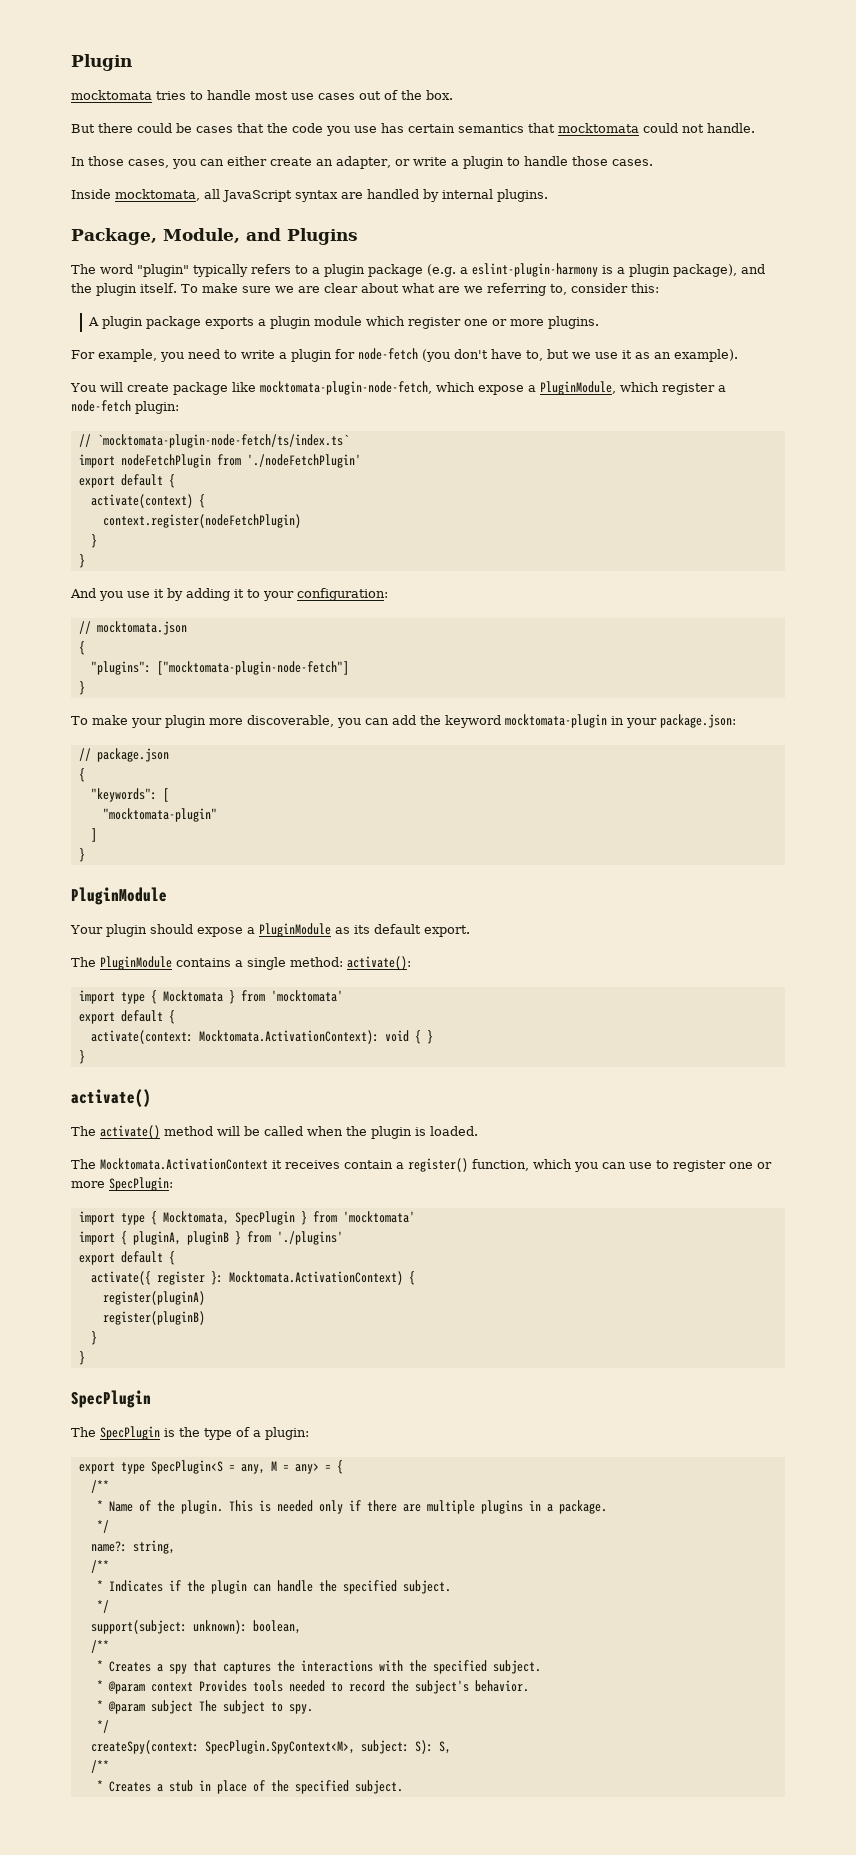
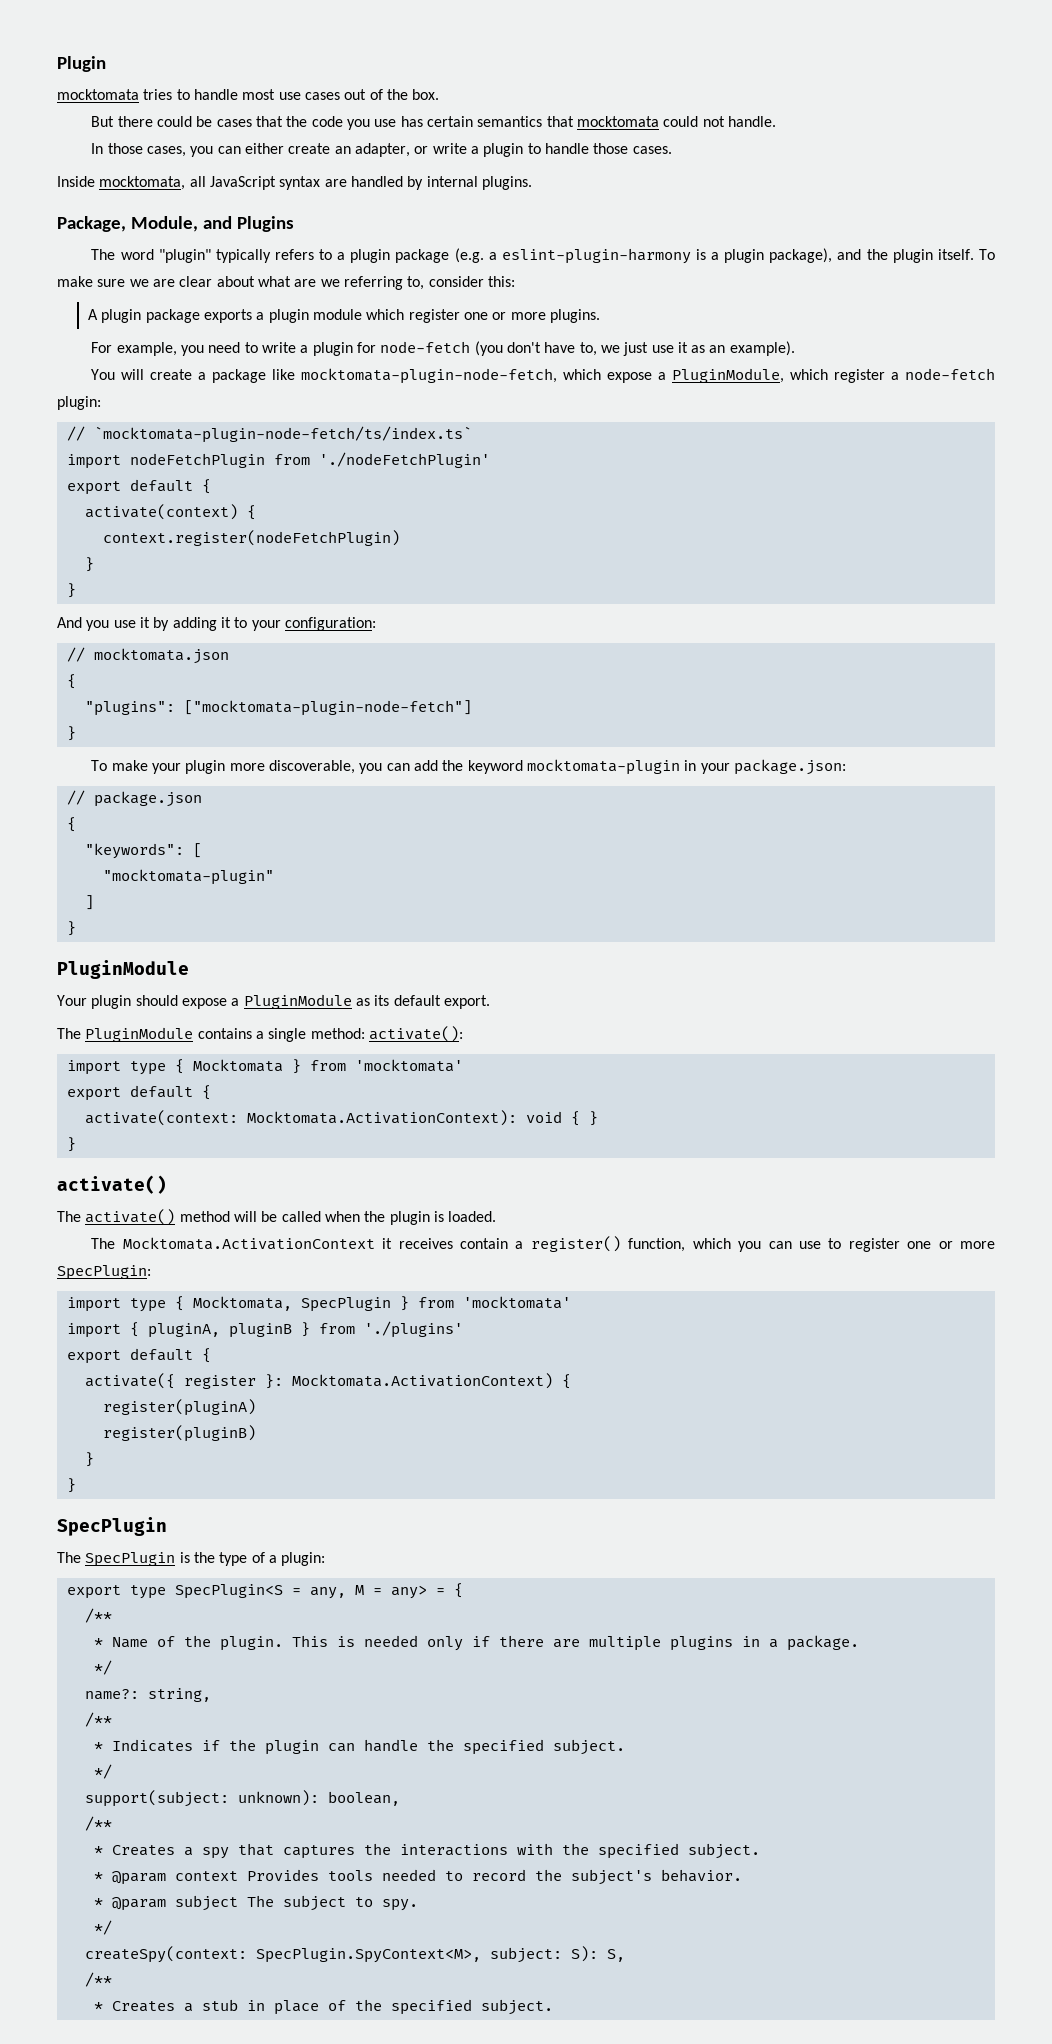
[547,349,591,359] but we -> [600,342,649,356] we just
(169, 387) none -> [198,372,207,380] a

